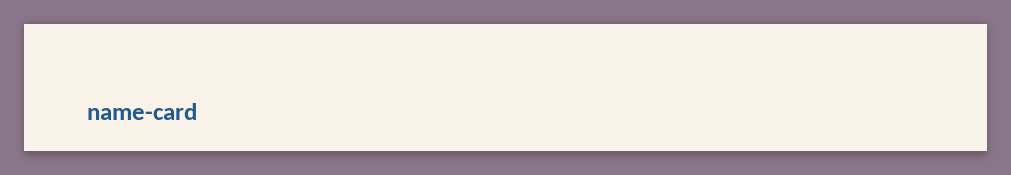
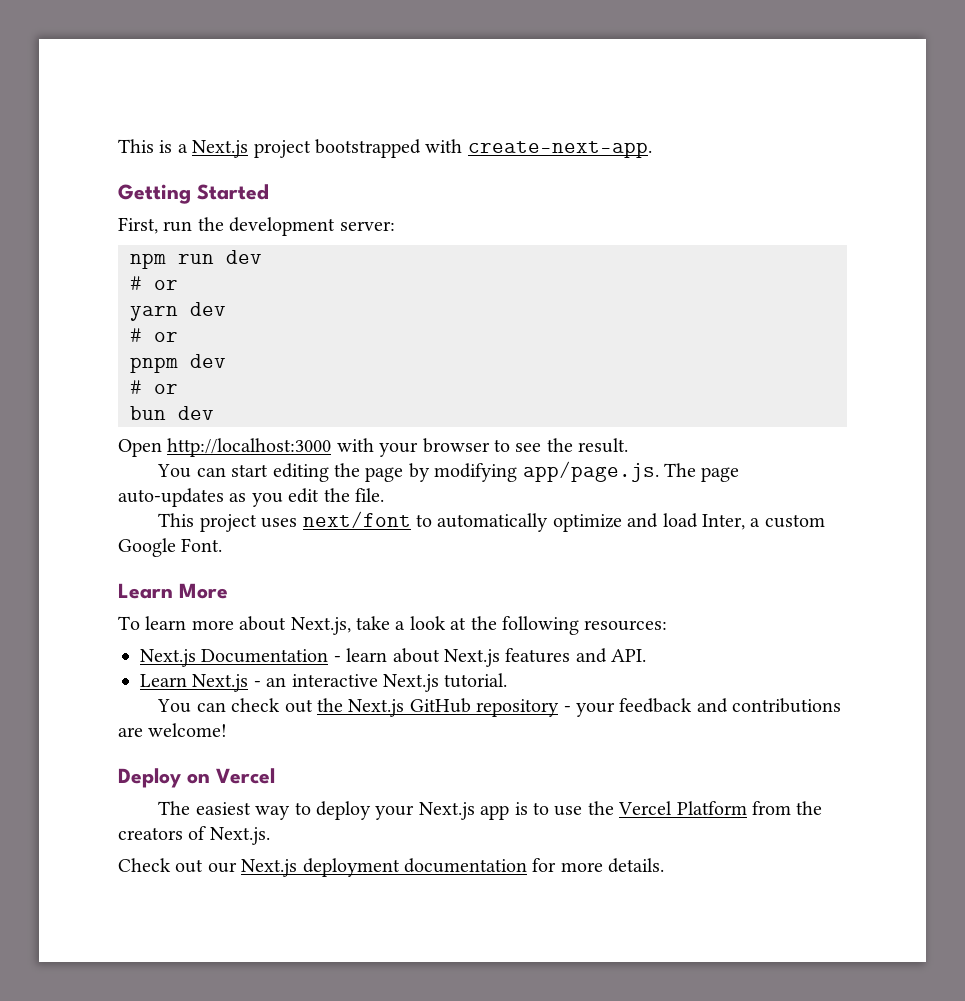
[87,103,197,120] name-card -> [118,139,652,158] [118,184,269,204] [118,217,395,236] [130,250,262,269] [130,276,178,290] [130,302,226,321] [130,328,178,342] [130,354,226,373] [130,380,178,394] [130,406,214,420] [118,438,629,457] [157,461,740,482] [118,488,384,507] [158,511,825,532] [118,538,223,557] [118,583,228,599] [118,616,668,635] [140,648,647,667] [140,673,508,692] [157,698,842,717] [118,723,228,737] [118,768,275,788] [158,801,823,820] [118,826,270,845] [118,858,665,877] This is a Next.js project bootstrapped with create-next-app. // Getting Started // First, run the development server: // npm run dev // # or // yarn dev // # or // pnpm dev // # or // bun dev // Open http://localhost:3000 with your browser to see the result. // You can start editing the page by modifying app/page.js. The page auto-updates as you edit the file. // This project uses next/font to automatically optimize and load Inter, a custom Google Font. // Learn More // To learn more about Next.js, take a look at the following resources: // Next.js Documentation - learn about Next.js features and API. // Learn Next.js - an interactive Next.js tutorial. // You can check out the Next.js GitHub repository - your feedback and contributions are welcome! // Deploy on Vercel // The easiest way to deploy your Next.js app is to use the Vercel Platform from the creators of Next.js. // Check out our Next.js deployment documentation for more details.

